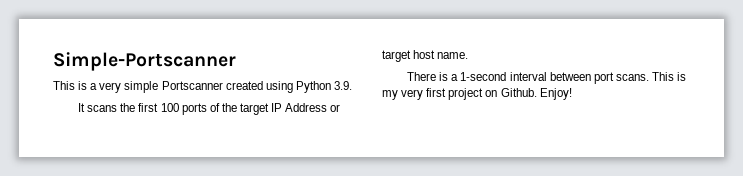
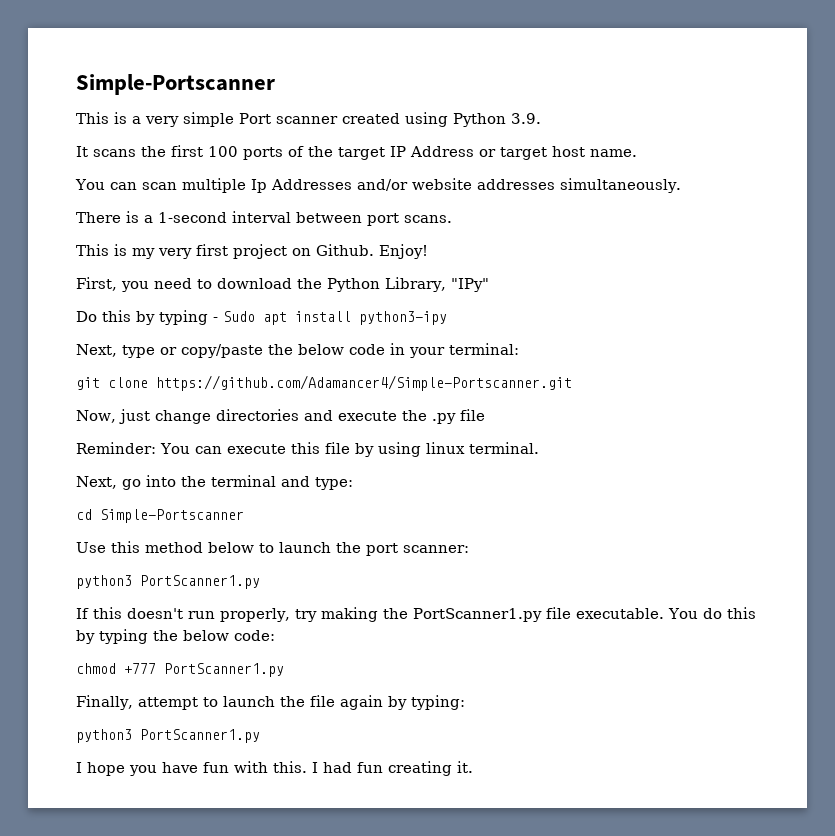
[161,81,223,90] Portscanner -> [239,113,338,124] Port scanner
(469, 55) none -> [75,178,681,193] // You can scan multiple Ip Addresses and/or website addresses simultaneously.
(649, 77) none -> (452, 219) //
(572, 94) none -> [76,277,489,292] [76,310,447,325] [76,343,519,358] [76,375,572,391] [76,409,485,424] [76,442,539,457] [76,475,353,490] [76,509,244,523] [76,541,469,556] [76,575,260,589] [76,607,756,622] [76,629,275,644] [76,663,284,677] [76,695,465,710] [76,729,260,743] [76,761,473,776] // First, you need to download the Python Library, "IPy" // Do this by typing - Sudo apt install python3-ipy // Next, type or copy/paste the below code in your terminal: // git clone https://github.com/Adamancer4/Simple-Portscanner.git // Now, just change directories and execute the .py file // Reminder: You can execute this file by using linux terminal. // Next, go into the terminal and type: // cd Simple-Portscanner // Use this method below to launch the port scanner: // python3 PortScanner1.py // If this doesn't run properly, try making the PortScanner1.py file executable. You do this by typing the below code: // chmod +777 PortScanner1.py // Finally, attempt to launch the file again by typing: // python3 PortScanner1.py // I hope you have fun with this. I had fun creating it.

